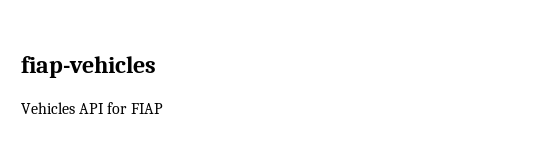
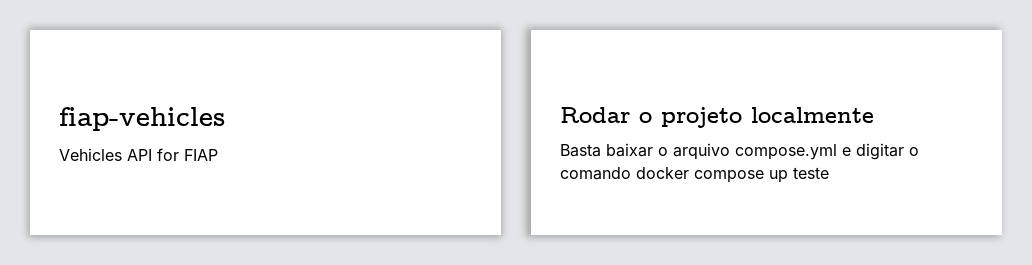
(163, 108) none -> [560,107,874,128] [560,143,919,160] [560,167,829,183] // Rodar o projeto localmente // Basta baixar o arquivo compose.yml e digitar o comando docker compose up teste

